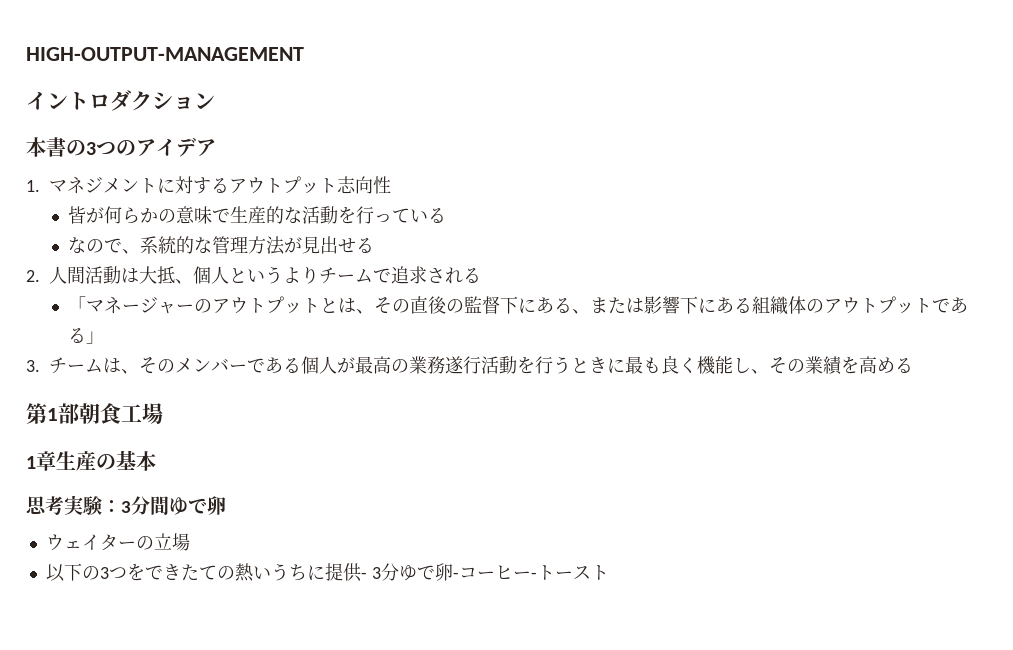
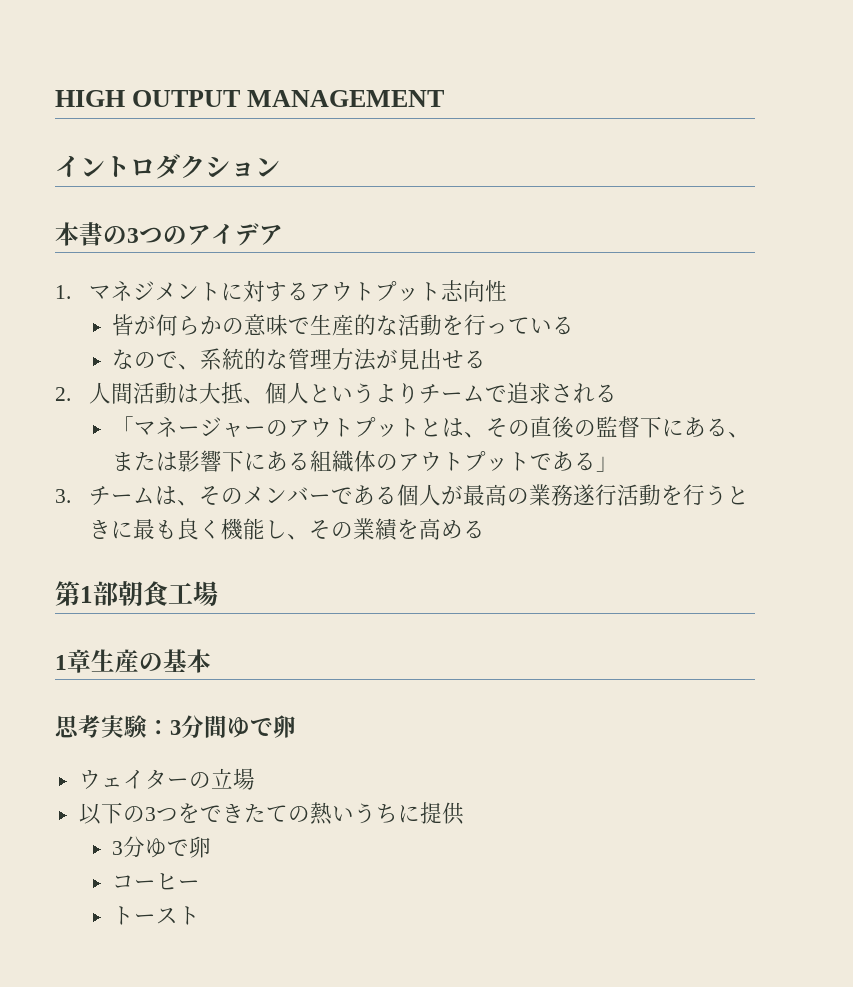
[26,47,304,61] HIGH-OUTPUT-MANAGEMENT -> [55,90,445,107] HIGH OUTPUT MANAGEMENT
[360,572,367,579] - -> (464, 813) //
[452,572,459,579] - -> (212, 847) //
[530,572,537,579] - -> (201, 884) //

